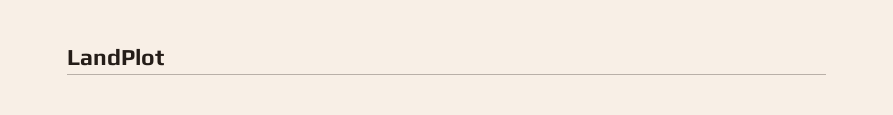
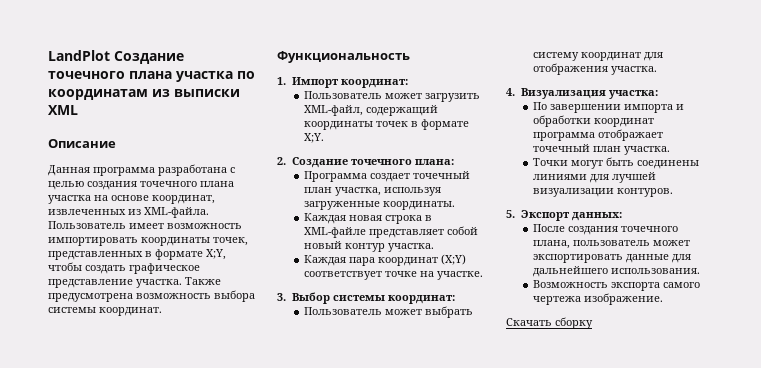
(164, 57) none -> [114,51,184,64] [48,71,255,82] [48,89,240,100] [48,105,78,115] [48,139,116,148] [48,164,235,176] [48,181,234,190] [48,195,215,204] [48,207,209,218] [48,221,242,229] [48,237,248,246] [48,249,226,260] [48,262,200,274] [48,277,221,288] [48,290,255,302] [48,307,162,316] [277,51,410,63] [277,77,408,88] [303,91,480,102] [303,105,438,116] [303,119,469,130] [303,133,324,143] [277,157,454,168] [303,171,470,182] [303,187,441,196] [303,201,455,210] [303,213,432,224] [303,226,478,238] [303,241,434,252] [303,254,466,266] [303,271,483,280] [277,292,455,304] [303,306,473,318] [532,52,663,61] [532,63,657,75] [506,88,658,99] [532,102,684,113] [532,115,654,127] [532,129,663,141] [532,144,670,155] [532,157,699,169] [532,172,656,183] [532,188,673,197] [506,210,622,221] [532,224,678,235] [532,240,690,249] [532,254,691,263] [532,266,700,277] [532,280,700,291] [532,293,663,305] [506,317,593,329] Создание точечного плана участка по координатам из выписки XML // Описание // Данная программа разработана с целью создания точечного плана участка на основе координат, извлеченных из XML-файла. Пользователь имеет возможность импортировать координаты точек, представленных в формате X;Y, чтобы создать графическое представление участка. Также предусмотрена возможность выбора системы координат. // Функциональность // 1. Импорт координат: // Пользователь может загрузить XML-файл, содержащий координаты точек в формате X;Y. // 2. Создание точечного плана: // Программа создает точечный план участка, используя загруженные координаты. // Каждая новая строка в XML-файле представляет собой новый контур участка. // Каждая пара координат (X;Y) соответствует точке на участке. // 3. Выбор системы координат: // Пользователь может выбрать систему координат для отображения участка. // 4. Визуализация участка: // По завершении импорта и обработки координат программа отображает точечный план участка. // Точки могут быть соединены линиями для лучшей визуализации контуров. // 5. Экспорт данных: // После создания точечного плана, пользователь может экспортировать данные для дальнейшего использования. // Возможность экспорта самого чертежа изображение. // Скачать сборку

